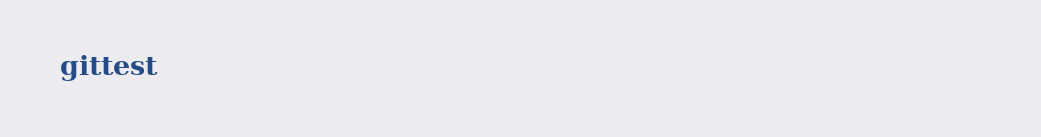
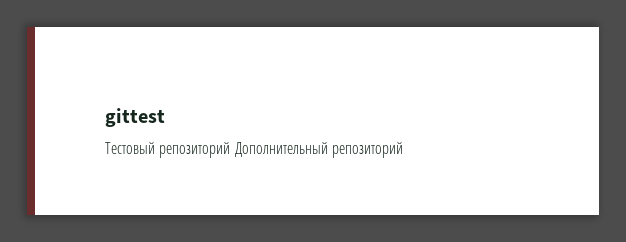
(158, 68) none -> [105,142,403,158] // Тестовый репозиторий Дополнительный репозиторий

